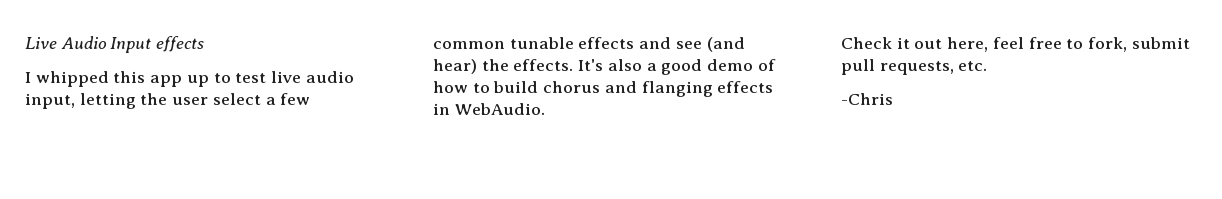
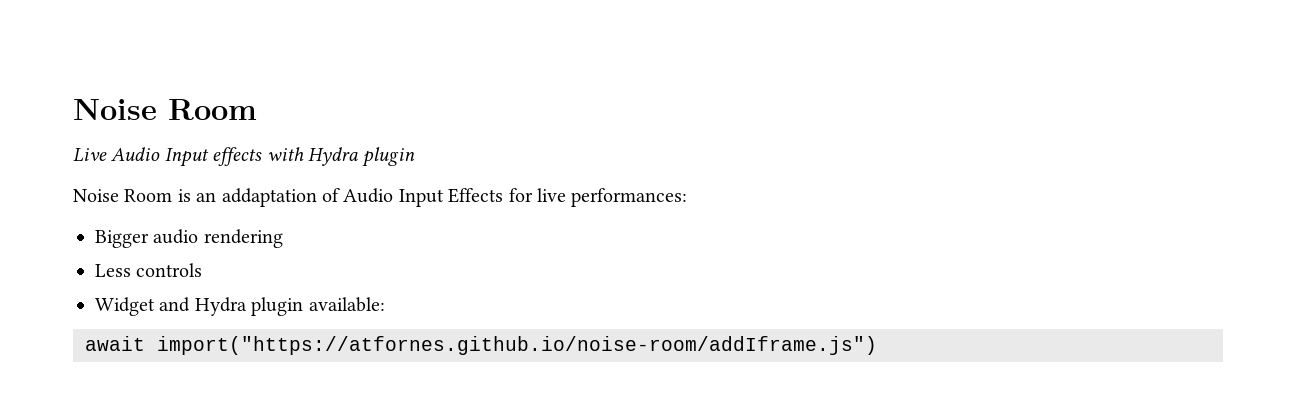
(25, 43) none -> [73,99,257,120] Noise Room //
[25,71,354,87] [25,93,311,109] [433,37,745,52] [433,59,776,75] [433,81,774,97] [433,103,545,115] [841,37,1190,52] [841,59,988,75] [841,93,893,105] // I whipped this app up to test live audio input, letting the user select a few common tunable effects and see (and hear) the effects. It's also a good demo of how to build chorus and flanging effects in WebAudio. // Check it out here, feel free to fork, submit pull requests, etc. // -Chris -> [266,147,416,167] [73,188,688,207] [95,229,283,248] [95,263,203,277] [95,297,385,316] [85,336,877,355] with Hydra plugin // Noise Room is an addaptation of Audio Input Effects for live performances: // Bigger audio rendering // Less controls // Widget and Hydra plugin available: // await import("https://atfornes.github.io/noise-room/addIframe.js")

